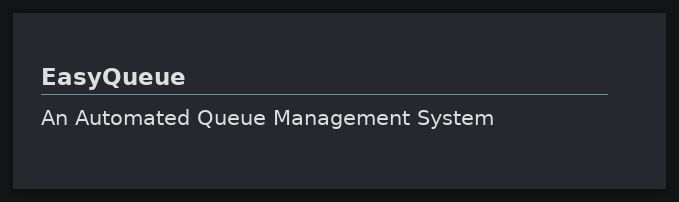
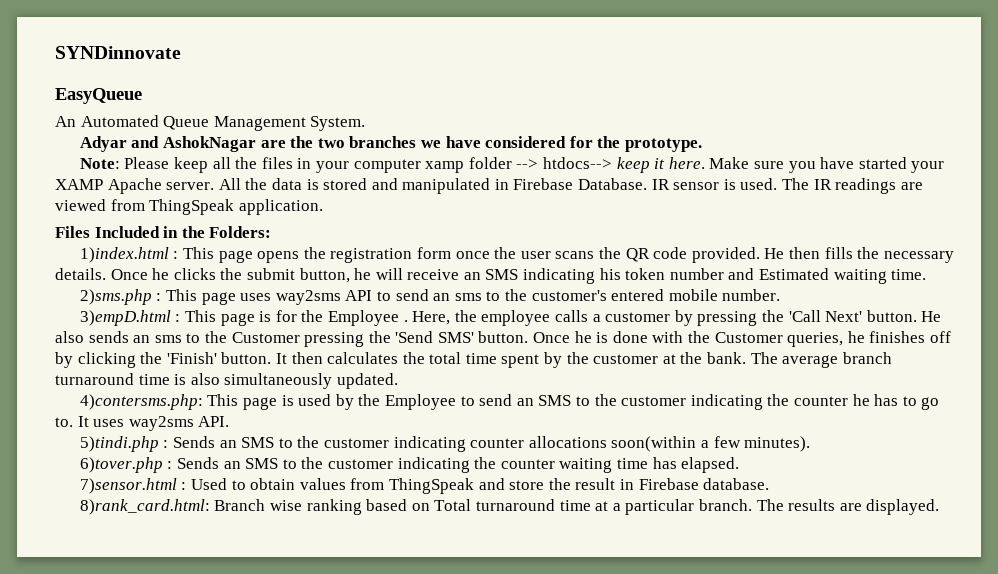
(41, 79) none -> [55,46,181,59] SYNDinnovate //
[417,110,494,129] System -> [310,116,366,131] [79,136,702,152] [79,157,945,173] [55,178,923,194] [55,199,323,215] [55,226,272,238] [79,247,954,263] [55,268,927,284] [79,289,781,305] [79,310,942,326] [55,331,951,347] [55,352,892,368] [55,373,398,389] [79,394,940,410] [55,416,230,431] [79,436,811,452] [79,457,740,473] [79,478,770,494] [79,499,940,515] System. // Adyar and AshokNagar are the two branches we have considered for the prototype. // Note: Please keep all the files in your computer xamp folder --> htdocs--> keep it here. Make sure you have started your XAMP Apache server. All the data is stored and manipulated in Firebase Database. IR sensor is used. The IR readings are viewed from ThingSpeak application. // Files Included in the Folders: // 1)index.html : This page opens the registration form once the user scans the QR code provided. He then fills the necessary details. Once he clicks the submit button, he will receive an SMS indicating his token number and Estimated waiting time. // 2)sms.php : This page uses way2sms API to send an sms to the customer's entered mobile number. // 3)empD.html : This page is for the Employee . Here, the employee calls a customer by pressing the 'Call Next' button. He also sends an sms to the Customer pressing the 'Send SMS' button. Once he is done with the Customer queries, he finishes off by clicking the 'Finish' button. It then calculates the total time spent by the customer at the bank. The average branch turnaround time is also simultaneously updated. // 4)contersms.php: This page is used by the Employee to send an SMS to the customer indicating the counter he has to go to. It uses way2sms API. // 5)tindi.php : Sends an SMS to the customer indicating counter allocations soon(within a few minutes). // 6)tover.php : Sends an SMS to the customer indicating the counter waiting time has elapsed. // 7)sensor.html : Used to obtain values from ThingSpeak and store the result in Firebase database. // 8)rank_card.html: Branch wise ranking based on Total turnaround time at a particular branch. The results are displayed.

